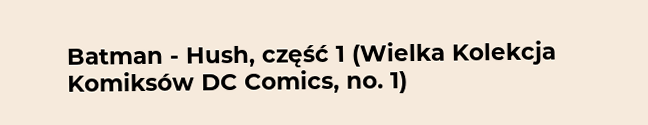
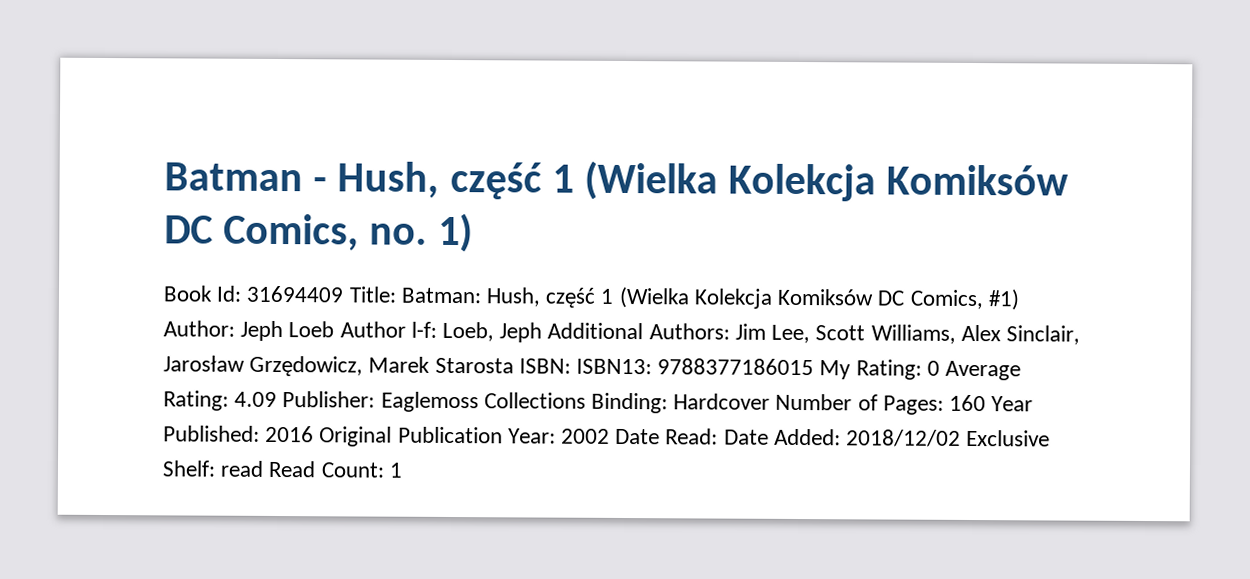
(408, 82) none -> [163,285,1020,311] [163,320,1080,345] [163,355,1022,381] [163,390,1034,415] [163,425,1051,447] [162,460,402,478] // Book Id: 31694409 Title: Batman: Hush, część 1 (Wielka Kolekcja Komiksów DC Comics, #1) Author: Jeph Loeb Author l-f: Loeb, Jeph Additional Authors: Jim Lee, Scott Williams, Alex Sinclair, Jarosław Grzędowicz, Marek Starosta ISBN: ISBN13: 9788377186015 My Rating: 0 Average Rating: 4.09 Publisher: Eaglemoss Collections Binding: Hardcover Number of Pages: 160 Year Published: 2016 Original Publication Year: 2002 Date Read: Date Added: 2018/12/02 Exclusive Shelf: read Read Count: 1

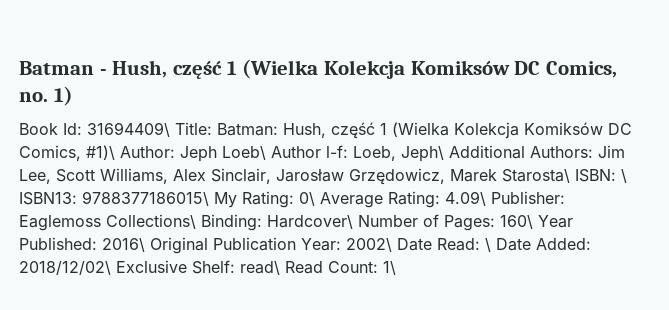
[246,285,345,303] 31694409 -> [87,122,170,137] 31694409\
[987,289,1020,311] #1) -> [86,145,115,160] #1)\
[288,321,335,338] Loeb -> [222,146,266,160] Loeb\
[499,322,543,343] Jeph -> [401,146,444,162] Jeph\
[434,357,815,376] Starosta ISBN: ISBN13: 9788377186015 -> [502,169,627,183] [19,191,209,206] Starosta\ ISBN: \ ISBN13: 9788377186015\
[926,360,940,376] 0 -> [299,192,315,206] 0\
[234,391,278,407] 4.09 -> [445,191,486,206] 4.09\
[483,392,771,414] Collections Binding: Hardcover -> [106,214,353,231] Collections\ Binding: Hardcover\
[949,394,987,412] 160 -> [500,215,533,229] 160\
[265,425,315,443] 2016 -> [102,238,145,252] 2016\
[561,428,611,444] 2002 -> [346,238,392,252] 2002\
(719, 436) none -> [485,238,491,252] \
[846,429,962,447] 2018/12/02 -> [19,261,111,275] 2018/12/02\
[220,460,265,477] read -> [240,261,280,275] read\
[388,462,402,478] 1 -> [383,261,396,275] 1\

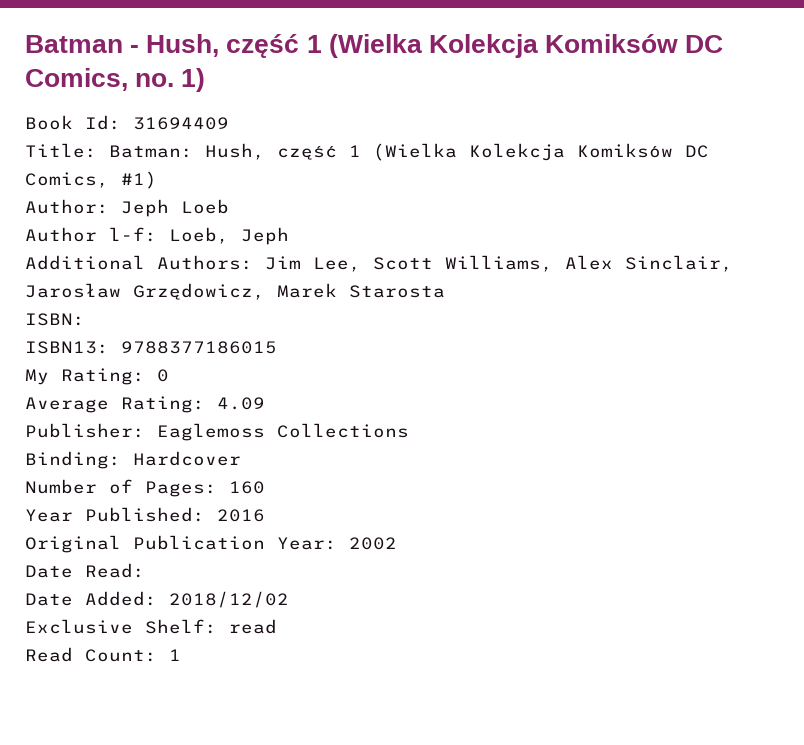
[87,122,170,137] 31694409\ -> [133,117,229,130] 31694409 //
[86,145,115,160] #1)\ -> [121,171,157,189] #1) //
[222,146,266,160] Loeb\ -> [181,199,229,214] Loeb //
[401,146,444,162] Jeph\ -> [241,227,289,245] Jeph //
[502,169,570,183] Starosta\ -> [349,285,445,298] Starosta //
[621,169,627,183] [19,191,209,206] \ ISBN13: 9788377186015\ -> [25,341,277,354] // ISBN13: 9788377186015 //
[299,192,315,206] 0\ -> [157,369,169,382] 0 //
[445,191,486,206] 4.09\ -> [217,397,265,410] 4.09 //
[106,214,353,231] Collections\ Binding: Hardcover\ -> [277,423,409,438] [25,451,241,469] Collections // Binding: Hardcover //
[500,215,533,229] 160\ -> [229,481,265,494] 160 //
[102,238,145,252] 2016\ -> [217,509,265,522] 2016 //
[346,238,392,252] 2002\ -> [349,537,397,550] 2002 //
[485,238,491,252] \ -> (145, 570) //
[19,261,111,275] 2018/12/02\ -> [169,591,289,608] 2018/12/02 //
[240,261,280,275] read\ -> [229,619,277,634] read //
[383,261,396,275] 1\ -> [169,649,181,661] 1

